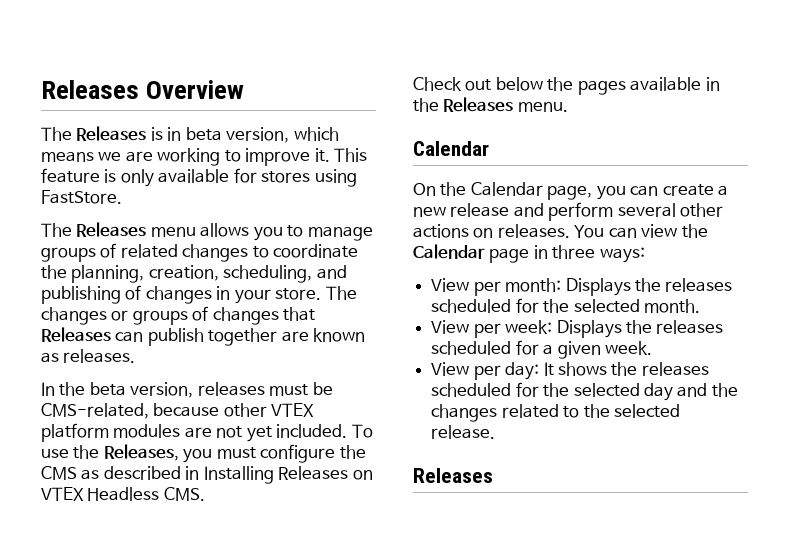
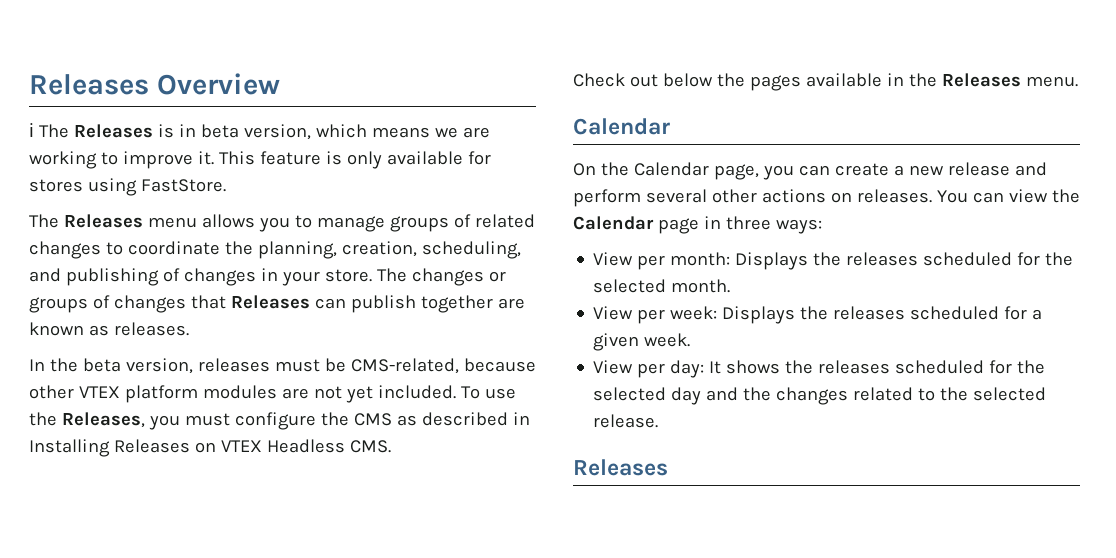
(245, 89) none -> [29,123,34,137] ℹ

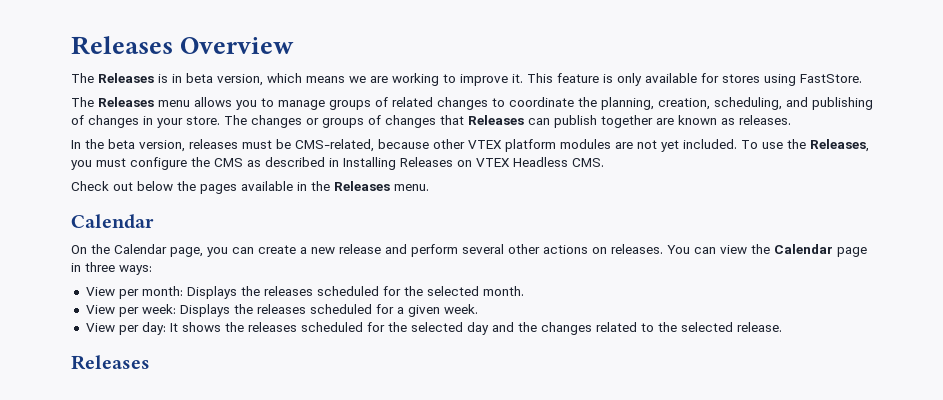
[29,123,34,137] ℹ -> (295, 45) none

